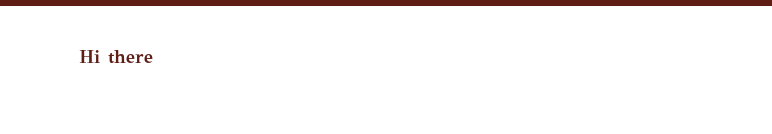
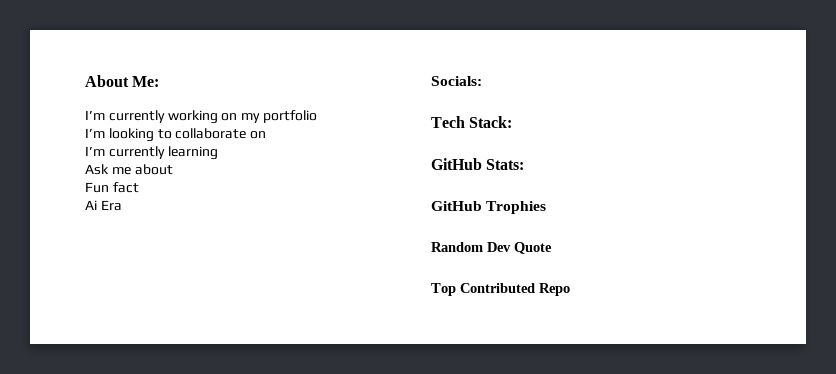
[79,50,153,64] Hi there -> [85,75,160,87] [85,110,317,124] [85,128,267,142] [85,146,218,160] [85,164,173,175] [85,182,139,193] [85,200,122,211] [431,76,482,86] [431,116,513,128] [431,158,525,170] [431,201,547,214] [431,242,552,254] [431,283,570,296] About Me: // I’m currently working on my portfolio // I’m looking to collaborate on // I’m currently learning // Ask me about // Fun fact // Ai Era // Socials: // Tech Stack: // GitHub Stats: // GitHub Trophies // Random Dev Quote // Top Contributed Repo

